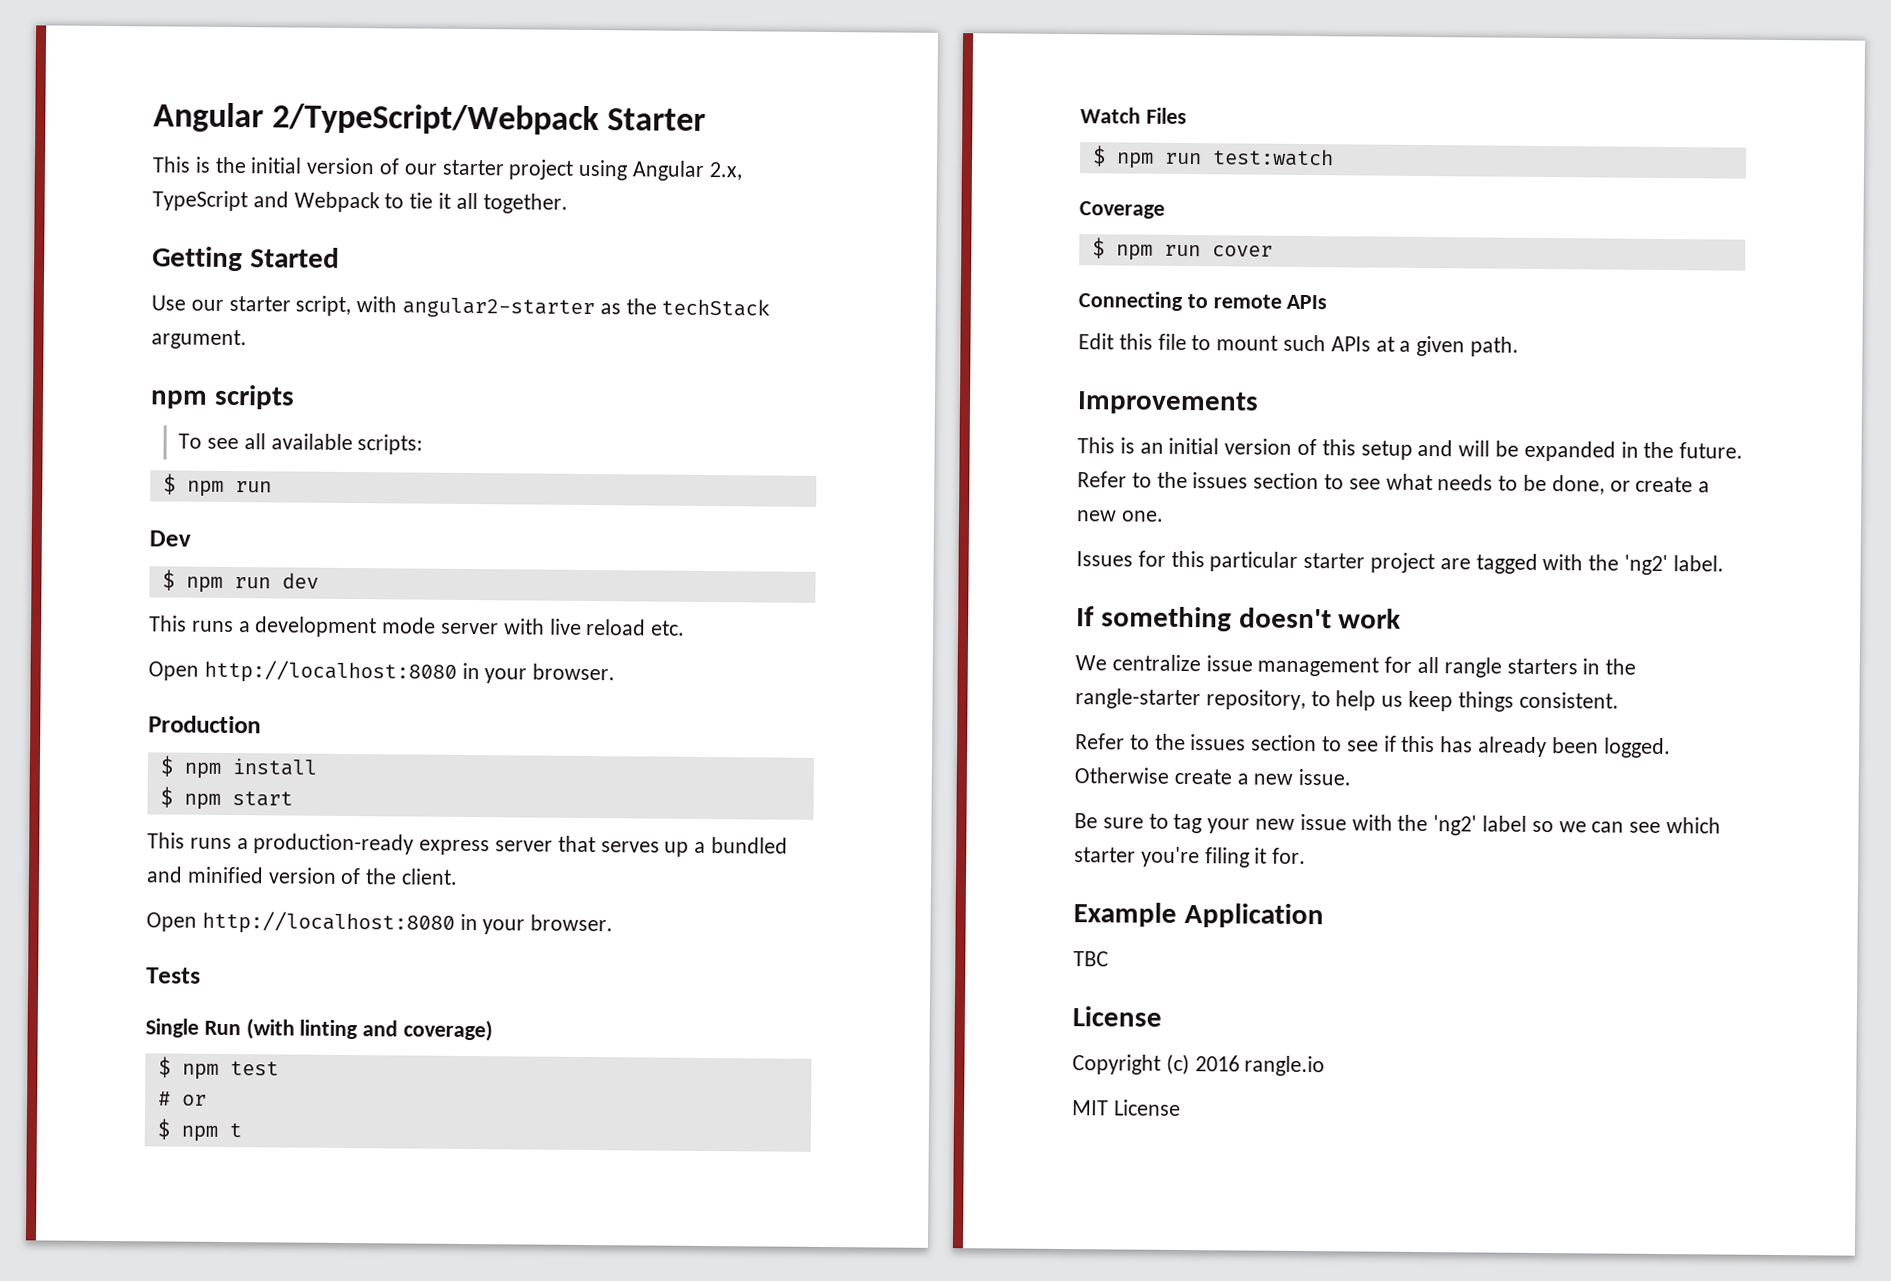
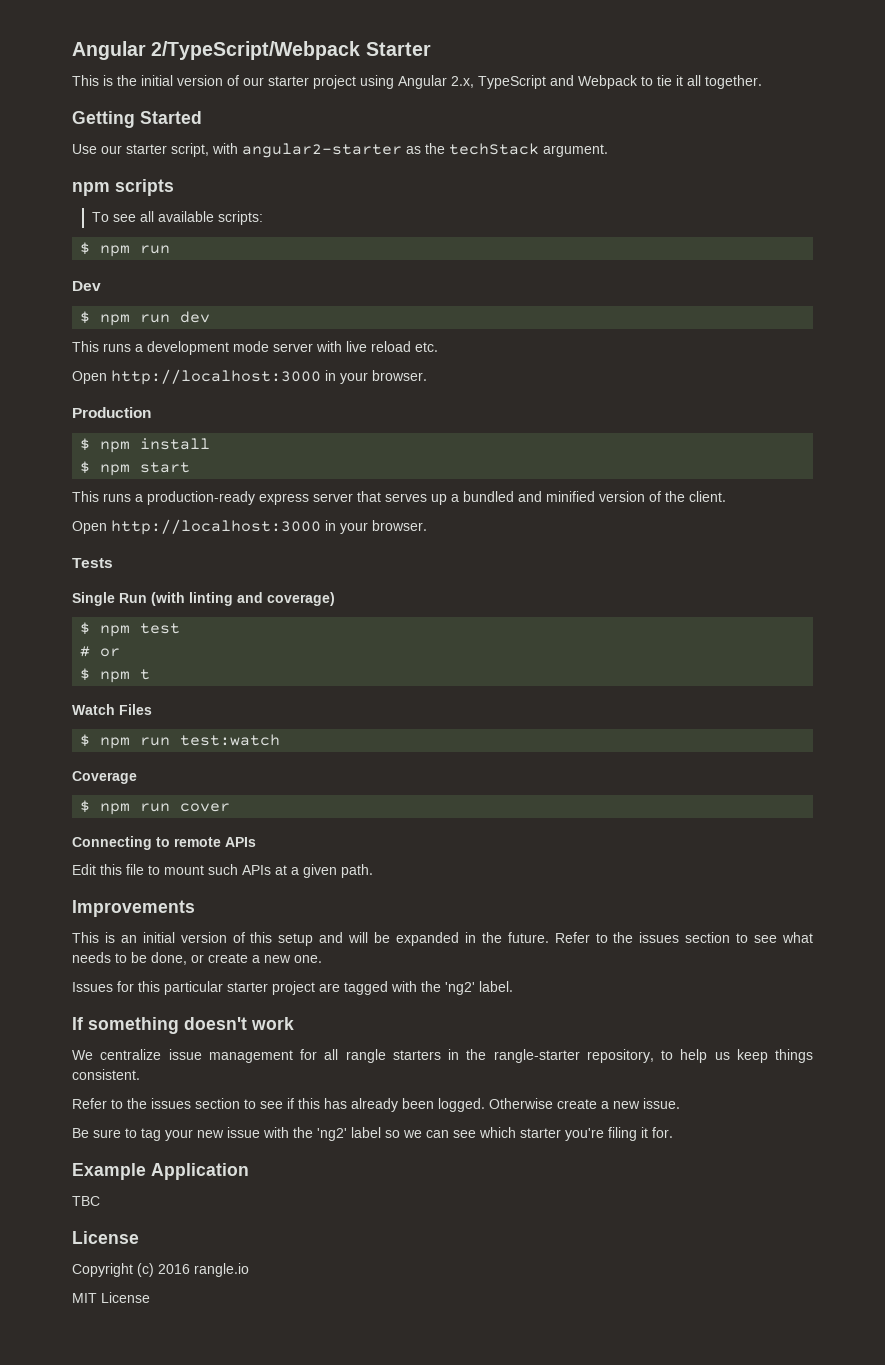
[203,659,457,684] http://localhost:8080 -> [111,369,321,385] http://localhost:3000
[201,910,455,935] http://localhost:8080 -> [111,519,321,535] http://localhost:3000

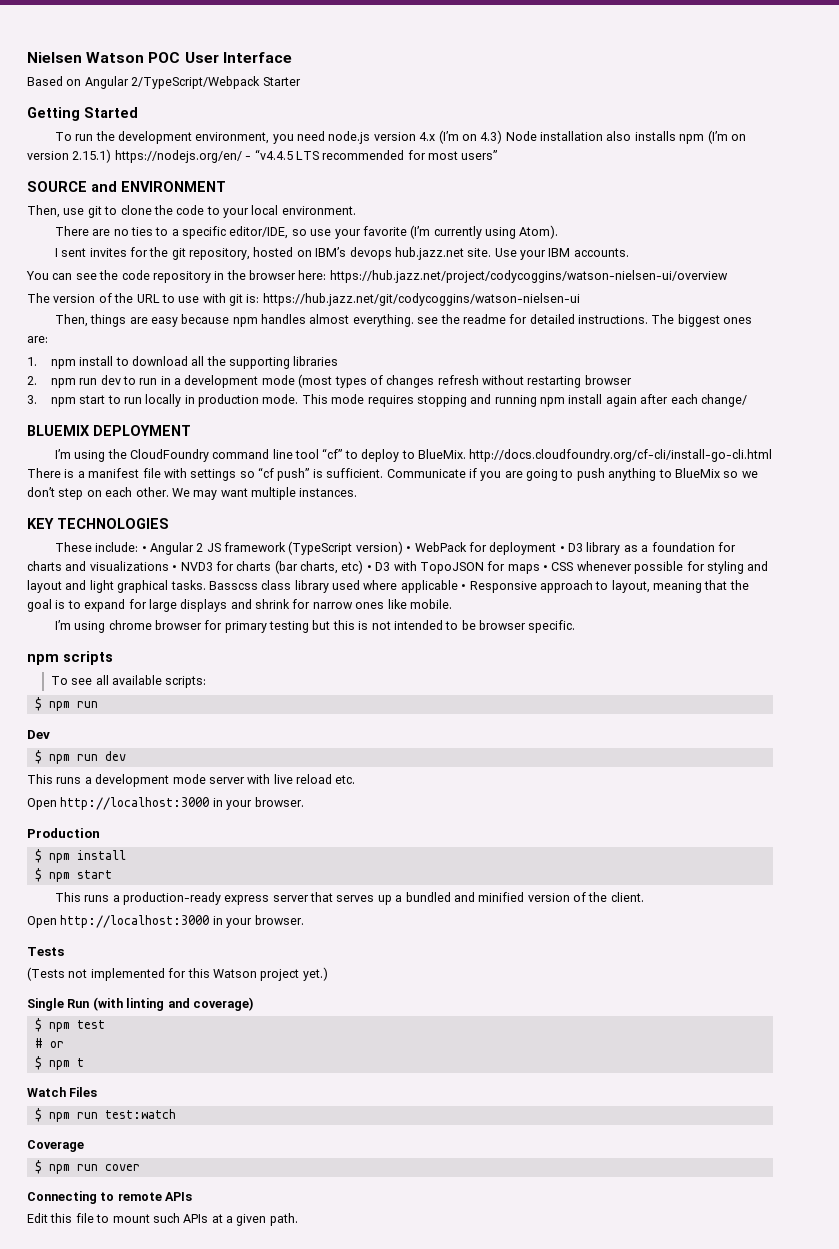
[72,41,431,60] [72,75,762,89] [72,111,202,128] [72,143,608,158] Angular 2/TypeScript/Webpack Starter // This is the initial version of our starter project using Angular 2.x, TypeScript and Webpack to tie it all together. // Getting Started // Use our starter script, with angular2-starter as the techStack argument. -> [27,52,292,63] [27,76,301,89] [27,107,138,121] [54,130,746,144] [27,149,498,163] [27,181,226,192] [27,205,356,218] [54,225,559,239] [54,247,629,260] [26,270,728,283] [27,293,580,306] [54,314,753,327] [27,336,48,343] [27,356,339,369] [27,374,632,388] [27,394,747,407] [27,425,191,436] [54,448,773,462] [27,467,758,481] [27,487,358,500] [27,518,169,529] [54,541,736,555] [27,560,769,574] [27,580,749,593] [27,599,452,612] [54,620,576,633] Nielsen Watson POC User Interface // Based on Angular 2/TypeScript/Webpack Starter // Getting Started // To run the development environment, you need node.js version 4.x (I’m on 4.3) Node installation also installs npm (I’m on version 2.15.1) https://nodejs.org/en/ - “v4.4.5 LTS recommended for most users” // SOURCE and ENVIRONMENT // Then, use git to clone the code to your local environment. // There are no ties to a specific editor/IDE, so use your favorite (I’m currently using Atom). // I sent invites for the git repository, hosted on IBM’s devops hub.jazz.net site. Use your IBM accounts. // You can see the code repository in the browser here: https://hub.jazz.net/project/codycoggins/watson-nielsen-ui/overview // The version of the URL to use with git is: https://hub.jazz.net/git/codycoggins/watson-nielsen-ui // Then, things are easy because npm handles almost everything. see the readme for detailed instructions. The biggest ones are: // 1. npm install to download all the supporting libraries // 2. npm run dev to run in a development mode (most types of changes refresh without restarting browser // 3. npm start to run locally in production mode. This mode requires stopping and running npm install again after each change/ // BLUEMIX DEPLOYMENT // I’m using the CloudFoundry command line tool “cf” to deploy to BlueMix. http://docs.cloudfoundry.org/cf-cli/install-go-cli.html There is a manifest file with settings so “cf push” is sufficient. Communicate if you are going to push anything to BlueMix so we don’t step on each other. We may want multiple instances. // KEY TECHNOLOGIES // These include: • Angular 2 JS framework (TypeScript version) • WebPack for deployment • D3 library as a foundation for charts and visualizations • NVD3 for charts (bar charts, etc) • D3 with TopoJSON for maps • CSS whenever possible for styling and layout and light graphical tasks. Basscss class library used where applicable • Responsive approach to layout, meaning that the goal is to expand for large displays and shrink for narrow ones like mobile. // I’m using chrome browser for primary testing but this is not intended to be browser specific.
(113, 563) none -> [27,967,328,981] // (Tests not implemented for this Watson project yet.)
[72,900,195,917] [72,932,813,946] [72,952,322,965] [72,981,513,995] [72,1017,294,1034] [72,1049,813,1063] [72,1069,140,1080] [72,1098,680,1112] [72,1127,673,1141] [72,1163,249,1180] [72,1196,100,1206] [72,1231,139,1244] [72,1263,249,1277] [72,1292,150,1303] // Improvements // This is an initial version of this setup and will be expanded in the future. Refer to the issues section to see what needs to be done, or create a new one. // Issues for this particular starter project are tagged with the 'ng2' label. // If something doesn't work // We centralize issue management for all rangle starters in the rangle-starter repository, to help us keep things consistent. // Refer to the issues section to see if this has already been logged. Otherwise create a new issue. // Be sure to tag your new issue with the 'ng2' label so we can see which starter you're filing it for. // Example Application // TBC // License // Copyright (c) 2016 rangle.io // MIT License -> (298, 1219) none

